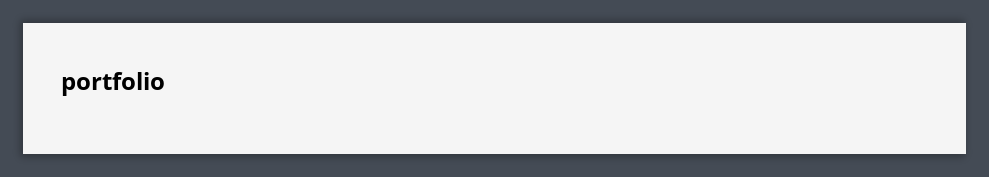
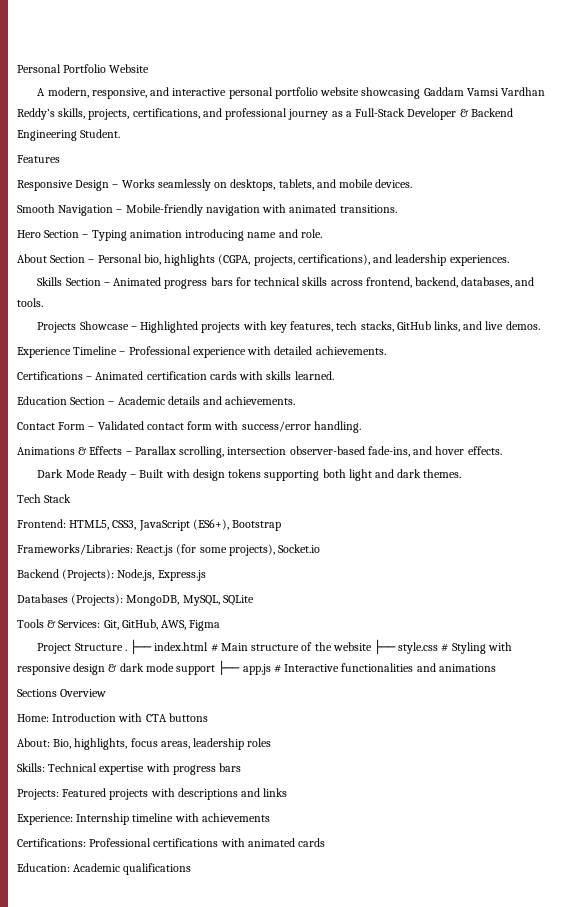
[61,72,165,96] portfolio -> [17,64,150,73] [37,87,545,99] [17,108,513,120] [17,129,121,141] [17,155,60,163] [17,179,413,191] [17,204,397,216] [17,229,322,241] [17,254,509,266] [37,277,535,289] [17,298,43,307] [37,321,540,333] [17,346,386,358] [17,371,334,380] [17,396,296,405] [17,421,361,433] [17,446,502,458] [37,469,462,481] [17,494,72,503] [17,519,282,531] [17,544,321,556] [17,569,206,581] [17,594,254,606] [17,619,221,631] [37,639,512,654] [17,660,496,675] [17,689,107,697] [17,713,208,722] [17,738,272,750] [17,763,242,775] [17,788,288,800] [17,813,270,825] [17,838,326,847] [17,863,192,875] Personal Portfolio Website // A modern, responsive, and interactive personal portfolio website showcasing Gaddam Vamsi Vardhan Reddy’s skills, projects, certifications, and professional journey as a Full-Stack Developer & Backend Engineering Student. // Features // Responsive Design – Works seamlessly on desktops, tablets, and mobile devices. // Smooth Navigation – Mobile-friendly navigation with animated transitions. // Hero Section – Typing animation introducing name and role. // About Section – Personal bio, highlights (CGPA, projects, certifications), and leadership experiences. // Skills Section – Animated progress bars for technical skills across frontend, backend, databases, and tools. // Projects Showcase – Highlighted projects with key features, tech stacks, GitHub links, and live demos. // Experience Timeline – Professional experience with detailed achievements. // Certifications – Animated certification cards with skills learned. // Education Section – Academic details and achievements. // Contact Form – Validated contact form with success/error handling. // Animations & Effects – Parallax scrolling, intersection observer-based fade-ins, and hover effects. // Dark Mode Ready – Built with design tokens supporting both light and dark themes. // Tech Stack // Frontend: HTML5, CSS3, JavaScript (ES6+), Bootstrap // Frameworks/Libraries: React.js (for some projects), Socket.io // Backend (Projects): Node.js, Express.js // Databases (Projects): MongoDB, MySQL, SQLite // Tools & Services: Git, GitHub, AWS, Figma // Project Structure . ├── index.html # Main structure of the website ├── style.css # Styling with responsive design & dark mode support ├── app.js # Interactive functionalities and animations // Sections Overview // Home: Introduction with CTA buttons // About: Bio, highlights, focus areas, leadership roles // Skills: Technical expertise with progress bars // Projects: Featured projects with descriptions and links // Experience: Internship timeline with achievements // Certifications: Professional certifications with animated cards // Education: Academic qualifications

